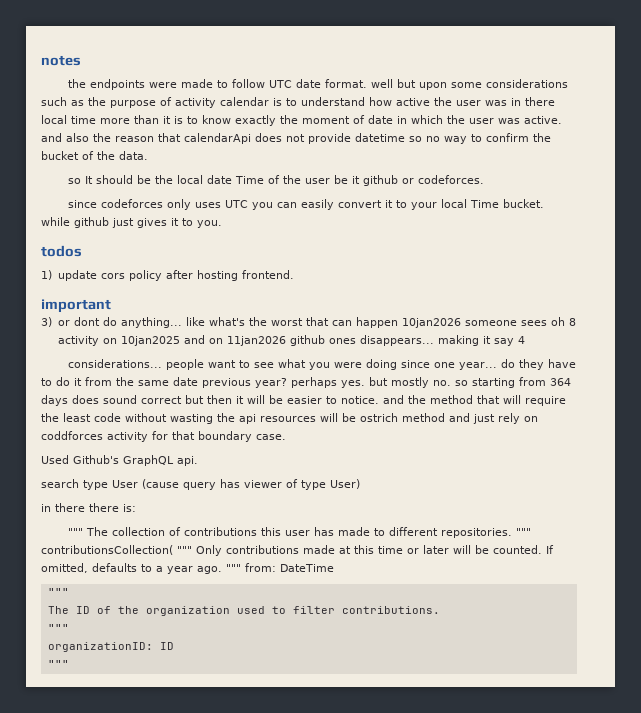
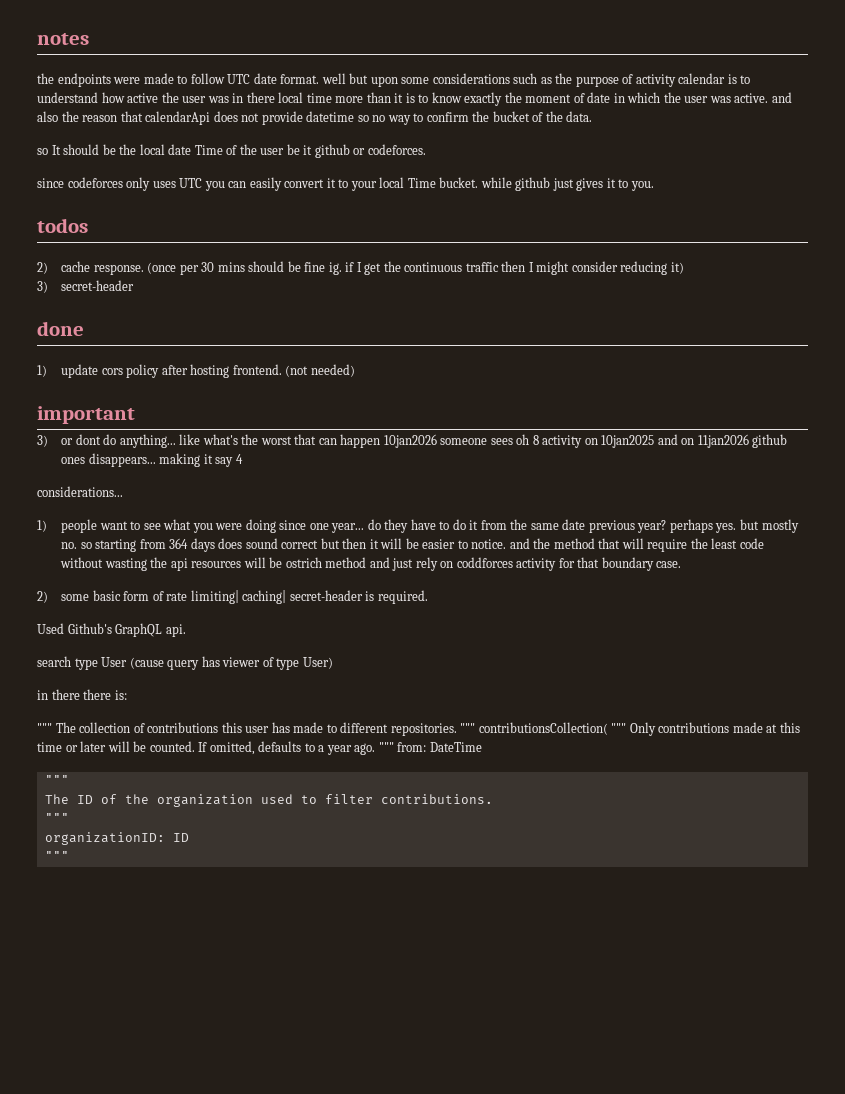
(82, 251) none -> [37,261,684,275] [37,280,135,293] [37,321,84,336] // 2) cache response. (once per 30 mins should be fine ig. if I get the continuous traffic then I might consider reducing it) // 3) secret-header // done
(294, 274) none -> [285,364,355,377] (not needed)
(163, 363) none -> [37,520,47,532] // 1)
(286, 437) none -> [37,590,428,604] // 2) some basic form of rate limiting| caching| secret-header is required.

